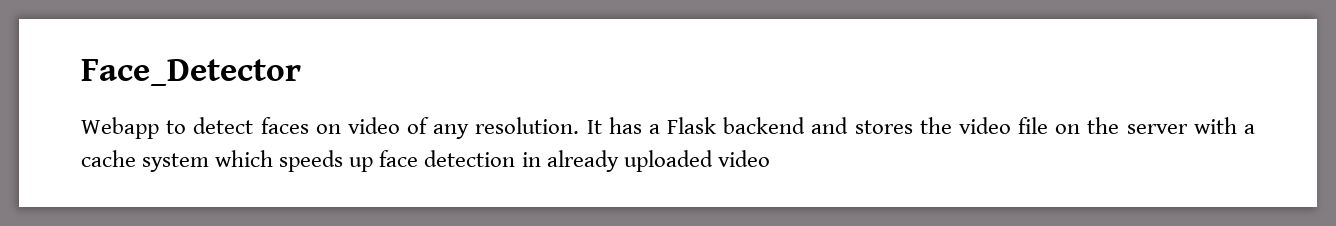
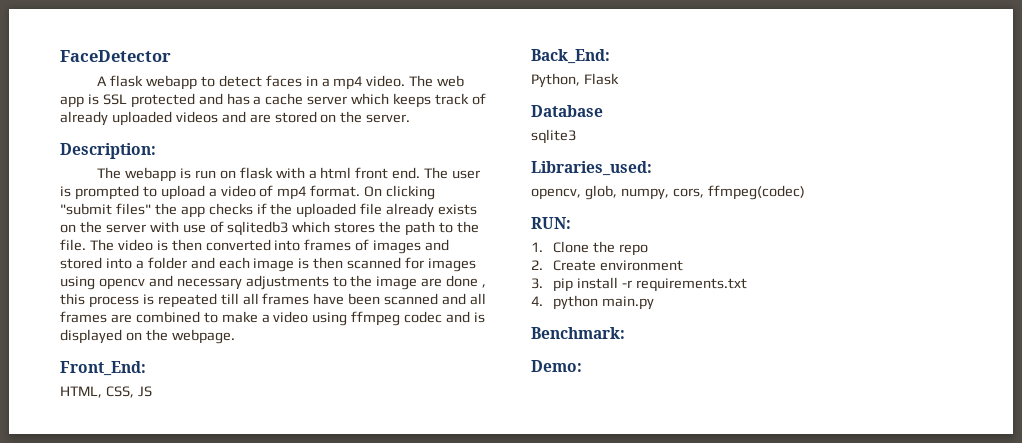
[81,59,301,86] [81,117,1255,139] [81,150,770,172] Face_Detector // Webapp to detect faces on video of any resolution. It has a Flask backend and stores the video file on the server with a cache system which speeds up face detection in already uploaded video -> [60,50,171,62] [97,75,465,90] [60,93,486,108] [60,111,411,126] [60,143,156,159] [97,167,481,182] [60,185,436,200] [60,203,478,218] [60,221,479,236] [60,239,450,254] [60,257,477,272] [60,275,487,290] [60,293,487,308] [60,311,486,326] [60,329,235,344] [60,361,146,376] [60,386,152,398] [531,49,610,64] [531,73,619,88] [531,105,603,117] [531,129,576,144] [531,161,652,176] [531,185,805,200] [531,217,571,229] [531,241,648,256] [531,260,683,271] [531,277,747,292] [531,295,654,310] [531,327,625,339] [531,360,582,372] FaceDetector // A flask webapp to detect faces in a mp4 video. The web app is SSL protected and has a cache server which keeps track of already uploaded videos and are stored on the server. // Description: // The webapp is run on flask with a html front end. The user is prompted to upload a video of mp4 format. On clicking "submit files" the app checks if the uploaded file already exists on the server with use of sqlitedb3 which stores the path to the file. The video is then converted into frames of images and stored into a folder and each image is then scanned for images using opencv and necessary adjustments to the image are done , this process is repeated till all frames have been scanned and all frames are combined to make a video using ffmpeg codec and is displayed on the webpage. // Front_End: // HTML, CSS, JS // Back_End: // Python, Flask // Database // sqlite3 // Libraries_used: // opencv, glob, numpy, cors, ffmpeg(codec) // RUN: // 1. Clone the repo // 2. Create environment // 3. pip install -r requirements.txt // 4. python main.py // Benchmark: // Demo:

